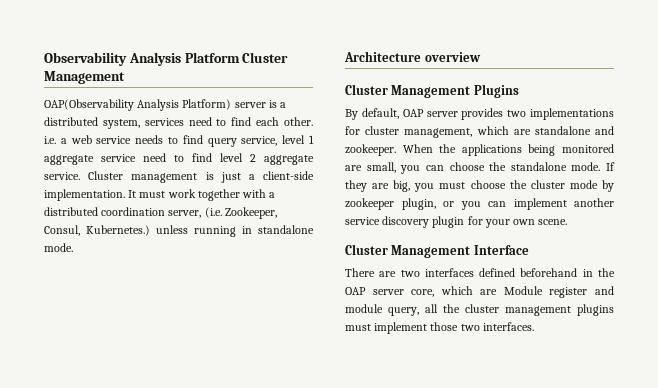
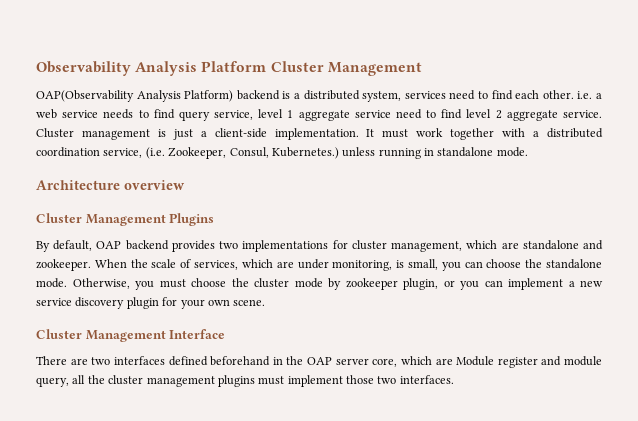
[234,102,266,108] server -> [236,90,280,100] backend
[168,210,202,218] server, -> [103,148,143,158] service,
[426,111,458,117] server -> [125,240,169,250] backend
[461,144,614,156] [345,165,362,171] applications being monitored are -> [151,259,405,271] scale of services, which are under monitoring, is
[606,162,615,171] [345,180,411,192] If they are big, -> [72,278,130,289] Otherwise,
[574,198,614,207] another -> [568,280,603,287] a new

